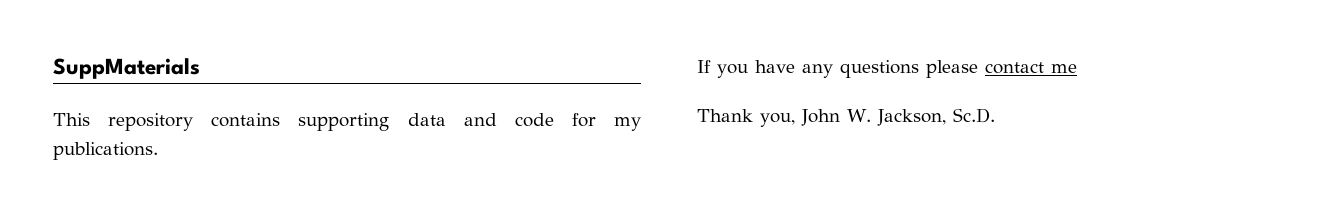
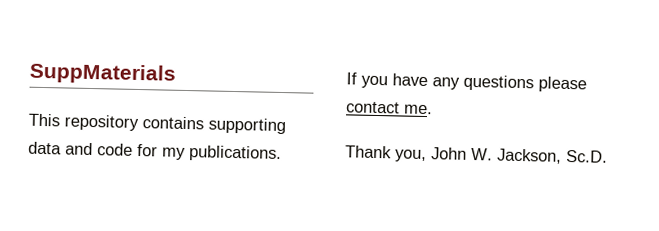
[1051,64,1077,73] me -> [404,104,433,115] me.

